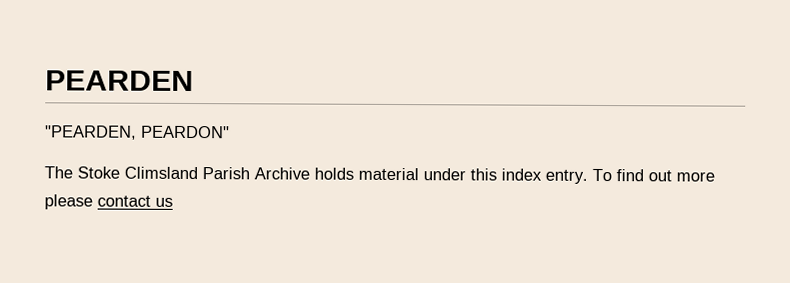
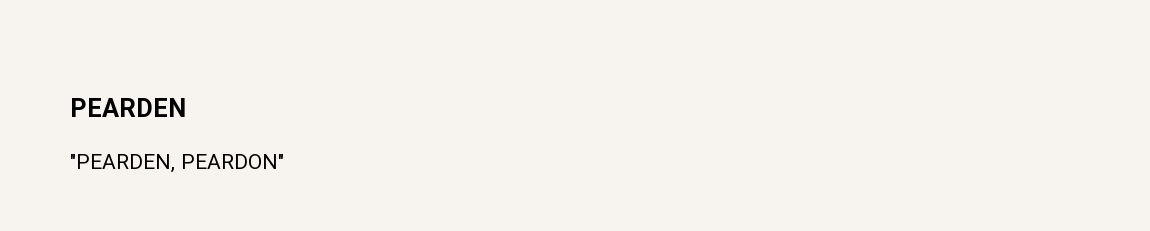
[44,166,715,184] [44,194,173,210] // The Stoke Climsland Parish Archive holds material under this index entry. To find out more please contact us -> (284, 161) none

